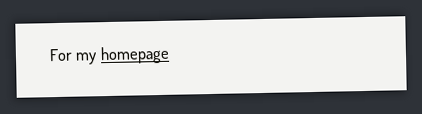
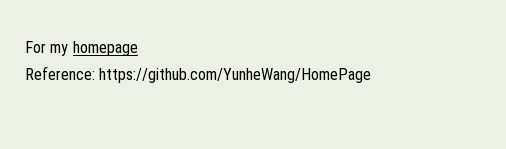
(170, 55) none -> [25,66,372,83] // Reference: https://github.com/YunheWang/HomePage

